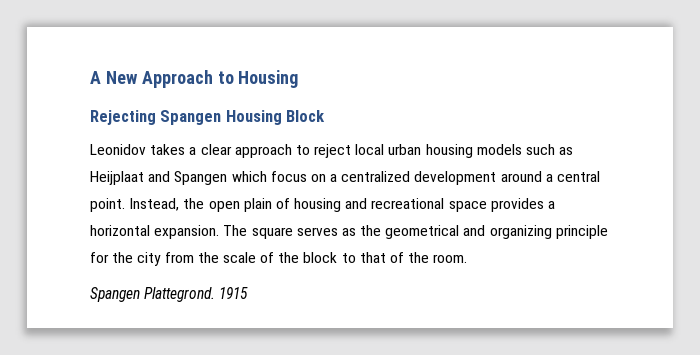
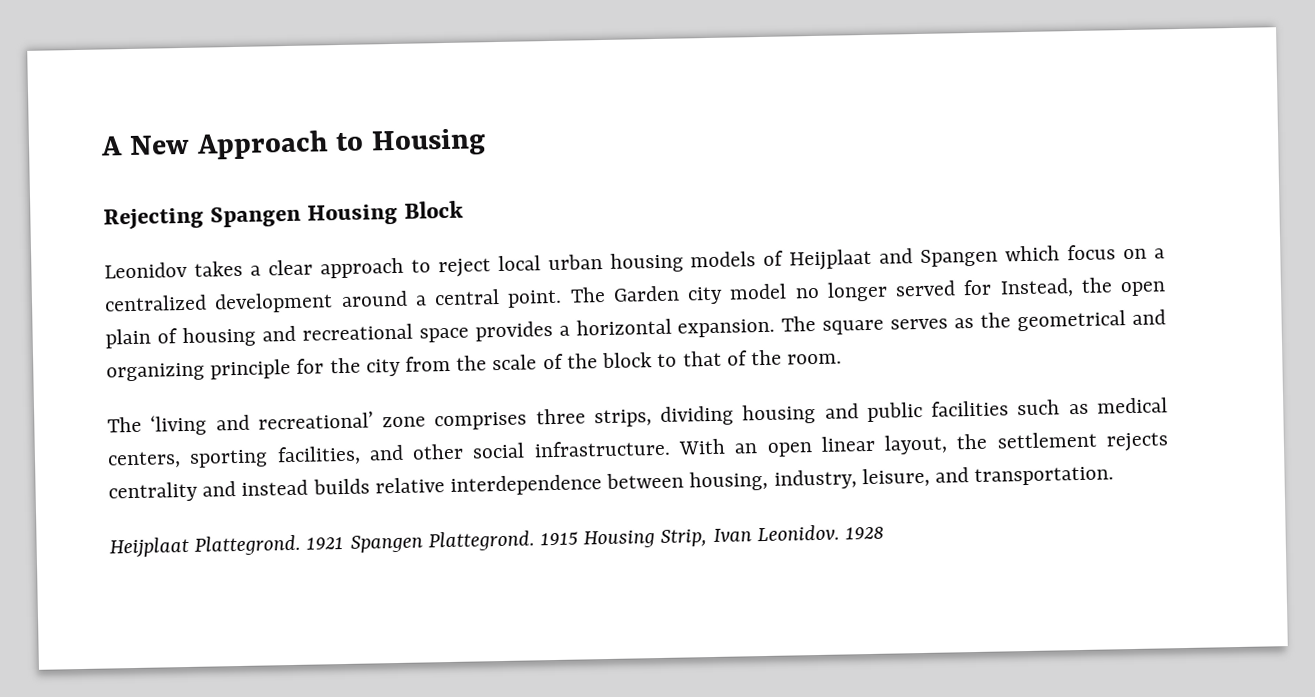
[526,144,574,155] such as -> [763,250,785,266] of
(125, 205) none -> [569,279,993,305] The Garden city model no longer served for
[90,287,249,302] Spangen Plattegrond. 1915 -> [107,397,1168,436] [107,431,1170,469] [108,466,1115,503] [109,524,885,558] The ‘living and recreational’ zone comprises three strips, dividing housing and public facilities such as medical centers, sporting facilities, and other social infrastructure. With an open linear layout, the settlement rejects centrality and instead builds relative interdependence between housing, industry, leisure, and transportation. // Heijplaat Plattegrond. 1921 Spangen Plattegrond. 1915 Housing Strip, Ivan Leonidov. 1928

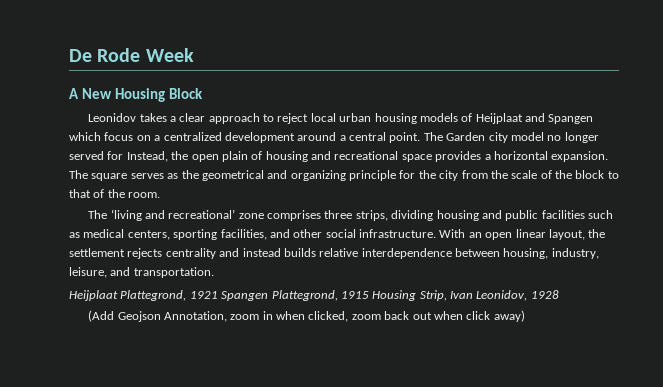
[100,128,487,160] [103,205,302,230] A New Approach to Housing // Rejecting Spangen -> [69,48,194,62] [69,88,112,99] De Rode Week // A New
[194,534,302,556] Plattegrond. -> [120,290,187,301] Plattegrond,
[427,530,535,552] Plattegrond. -> [271,290,338,301] Plattegrond,
[756,524,840,542] Leonidov. -> [476,290,528,301] Leonidov,
(885, 533) none -> [88,310,525,322] // (Add Geojson Annotation, zoom in when clicked, zoom back out when click away)

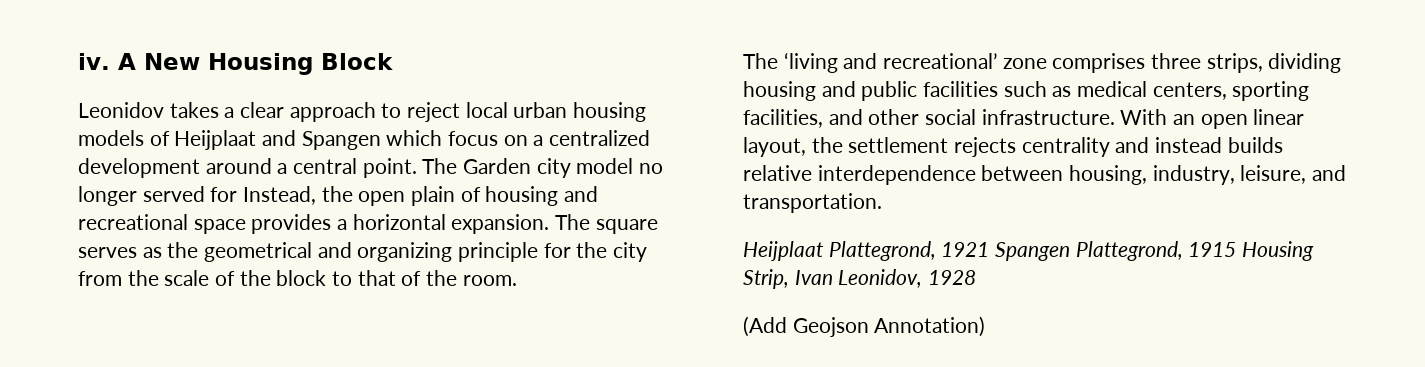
[69,48,194,62] De Rode Week // -> [78,53,110,70] iv.
[163,310,525,322] Annotation, zoom in when clicked, zoom back out when click away) -> [874,316,986,337] Annotation)

